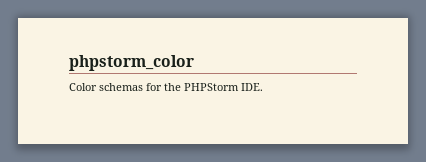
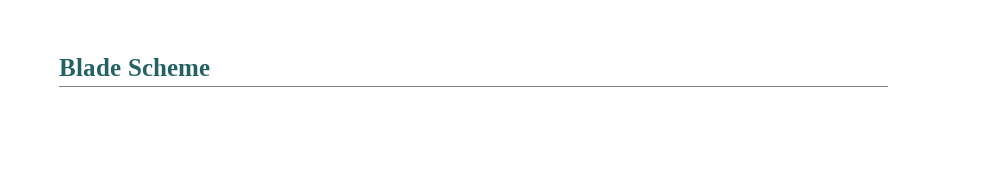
[69,55,194,71] [69,83,263,91] phpstorm_color // Color schemas for the PHPStorm IDE. -> [59,58,210,76] Blade Scheme

